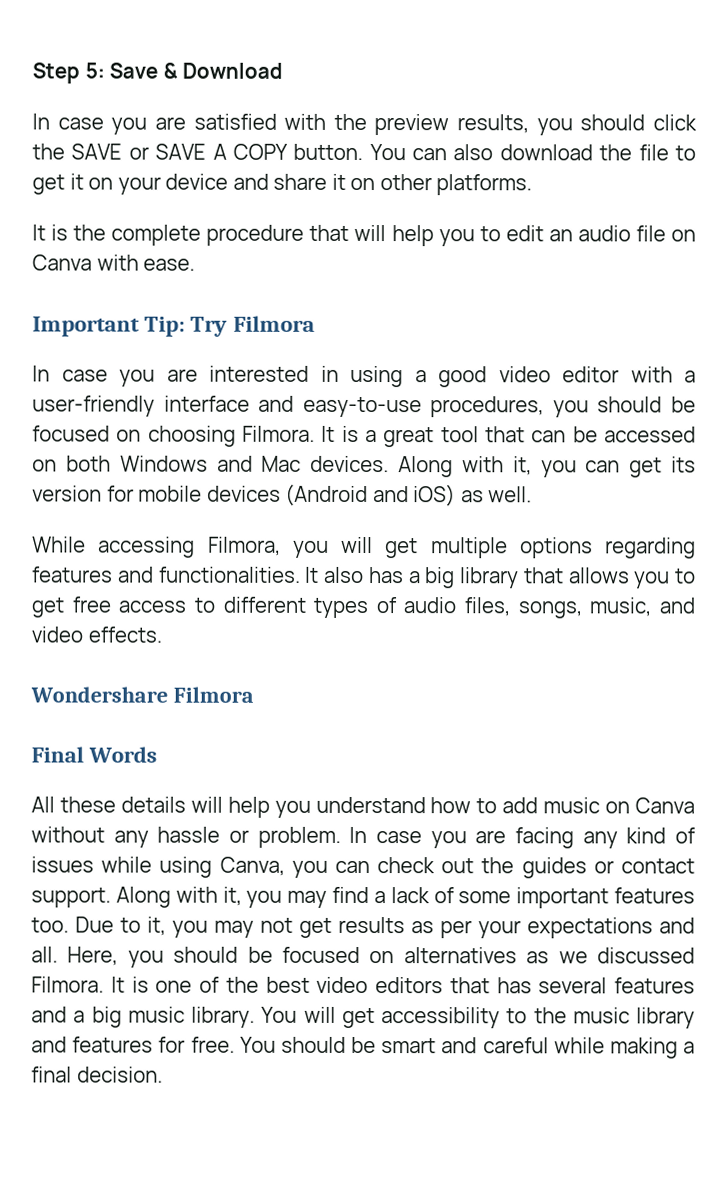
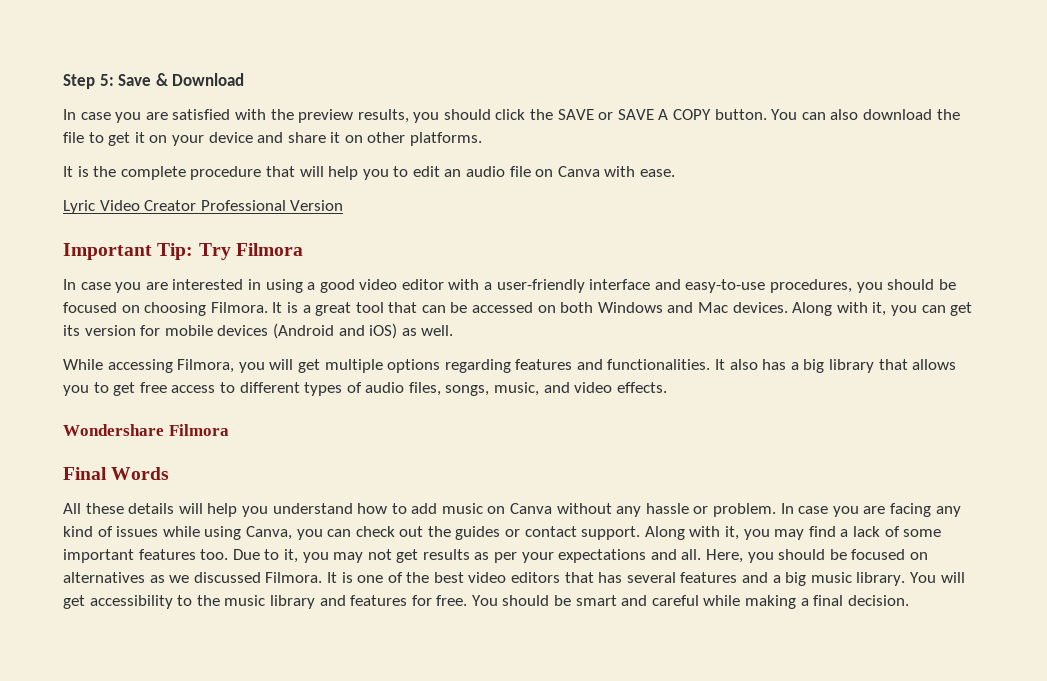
(196, 264) none -> [63,200,344,214] // Lyric Video Creator Professional Version

